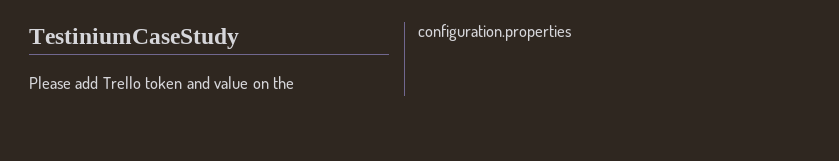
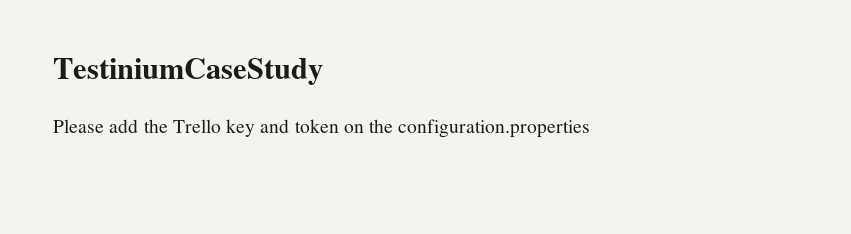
[102,76,249,89] Trello token and value -> [143,119,339,137] the Trello key and token

